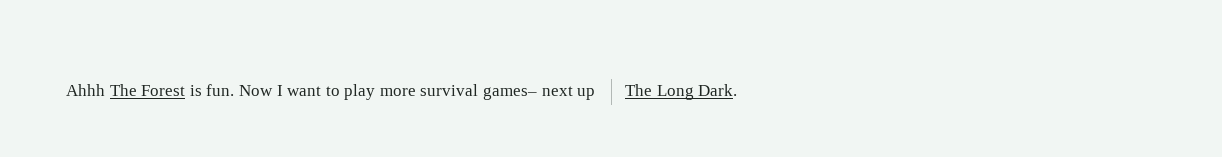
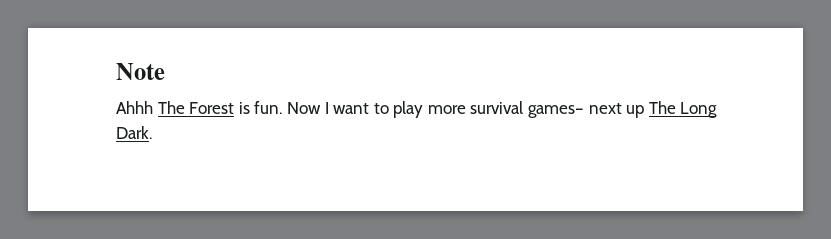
(66, 90) none -> [116,63,165,80] Note //

